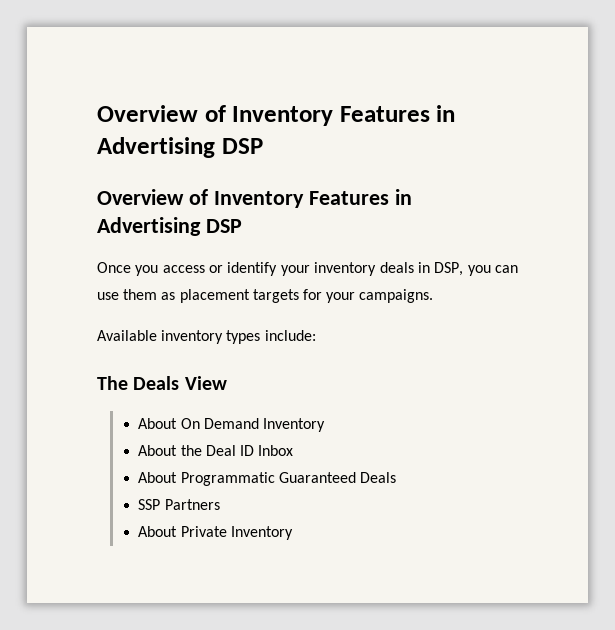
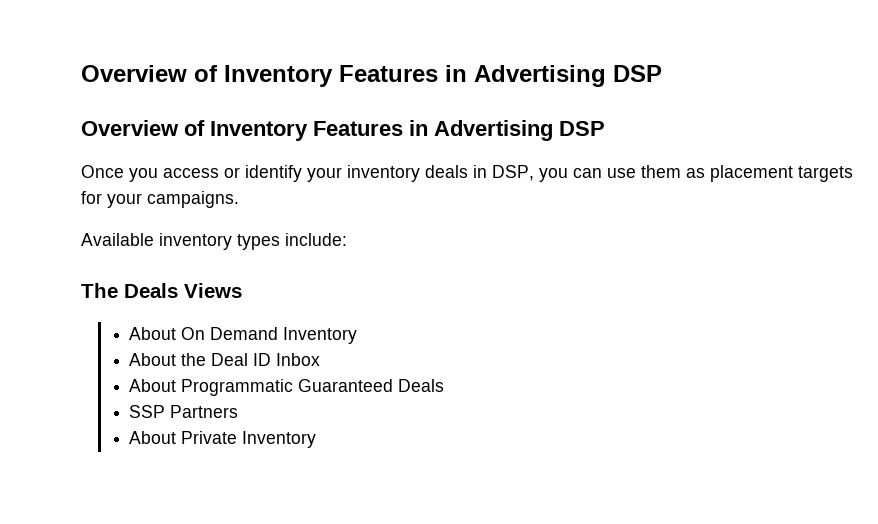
[184,376,227,390] View -> [184,283,242,298] Views

